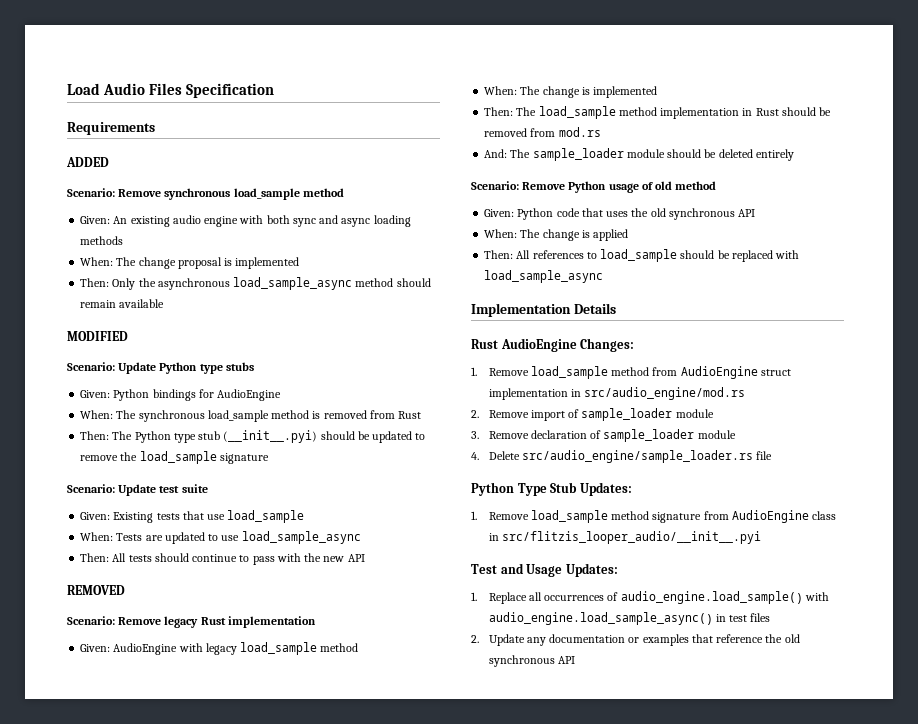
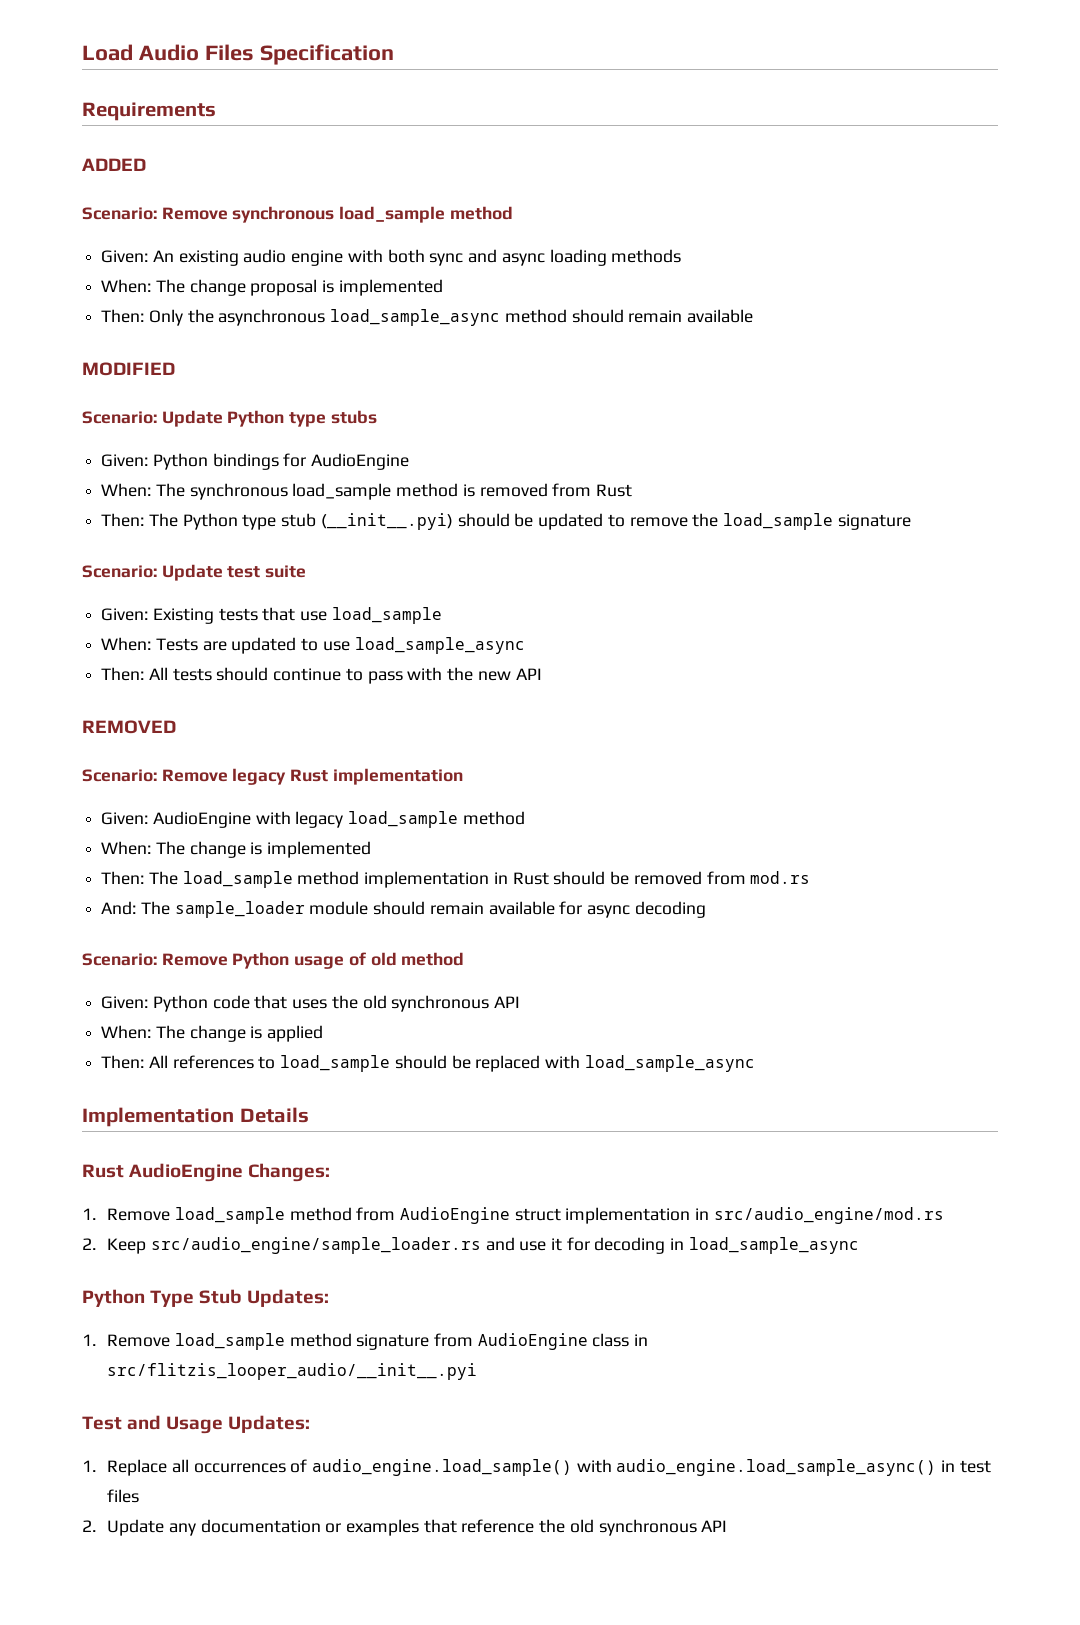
[704,149,794,161] be deleted entirely -> [429,901,706,918] remain available for async decoding
[488,408,714,421] [471,429,736,442] [471,450,773,463] Remove import of sample_loader module // 3. Remove declaration of sample_loader module // 4. Delete src/audio_engine/sample_loader.rs file -> [107,1237,859,1254] Keep src/audio_engine/sample_loader.rs and use it for decoding in load_sample_async

